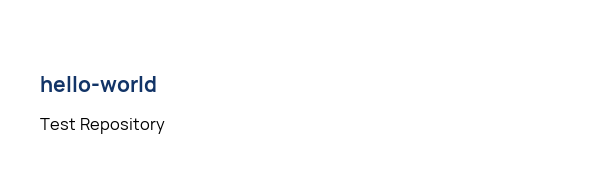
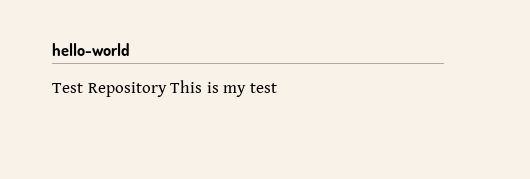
(166, 126) none -> [170,80,277,97] This is my test

